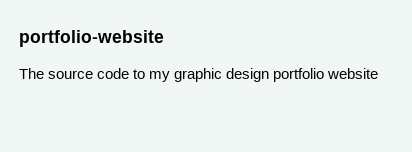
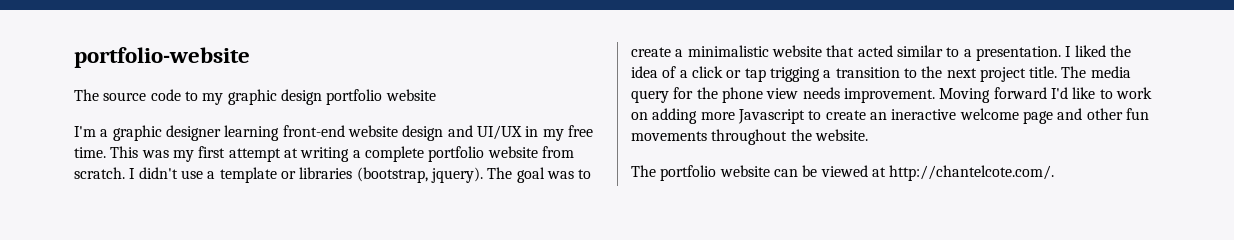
(379, 73) none -> [74,125,593,141] [74,146,574,162] [74,167,592,183] [631,45,1131,61] [631,66,1131,82] [631,87,1152,103] [631,108,1149,124] [631,129,868,145] [631,165,1055,181] // I'm a graphic designer learning front-end website design and UI/UX in my free time. This was my first attempt at writing a complete portfolio website from scratch. I didn't use a template or libraries (bootstrap, jquery). The goal was to create a minimalistic website that acted similar to a presentation. I liked the idea of a click or tap trigging a transition to the next project title. The media query for the phone view needs improvement. Moving forward I'd like to work on adding more Javascript to create an ineractive welcome page and other fun movements throughout the website. // The portfolio website can be viewed at http://chantelcote.com/.

